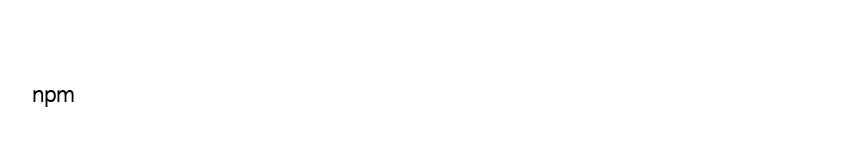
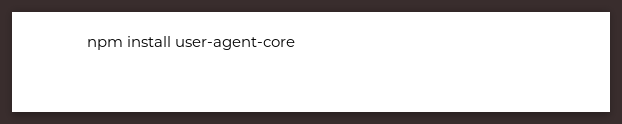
(75, 98) none -> [127,36,296,50] install user-agent-core

